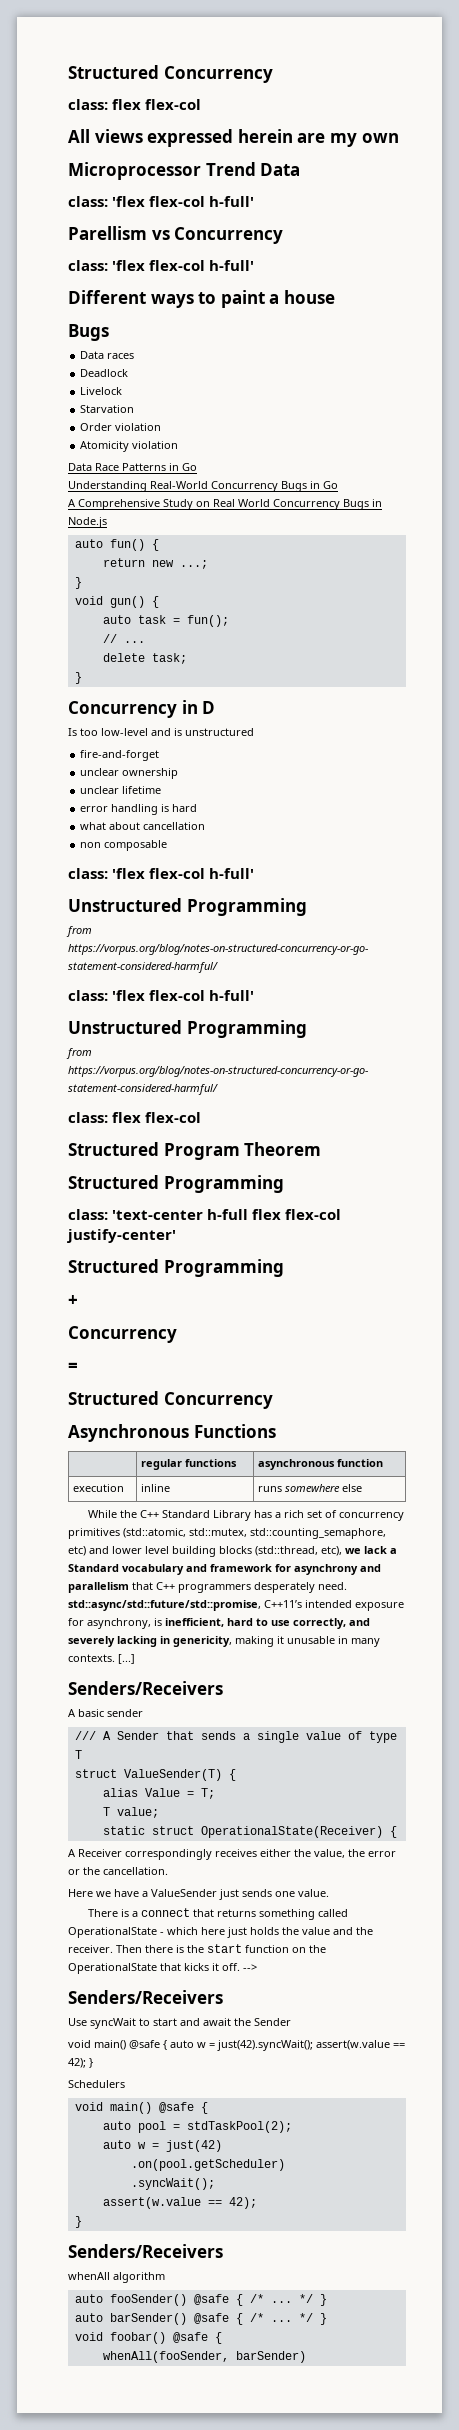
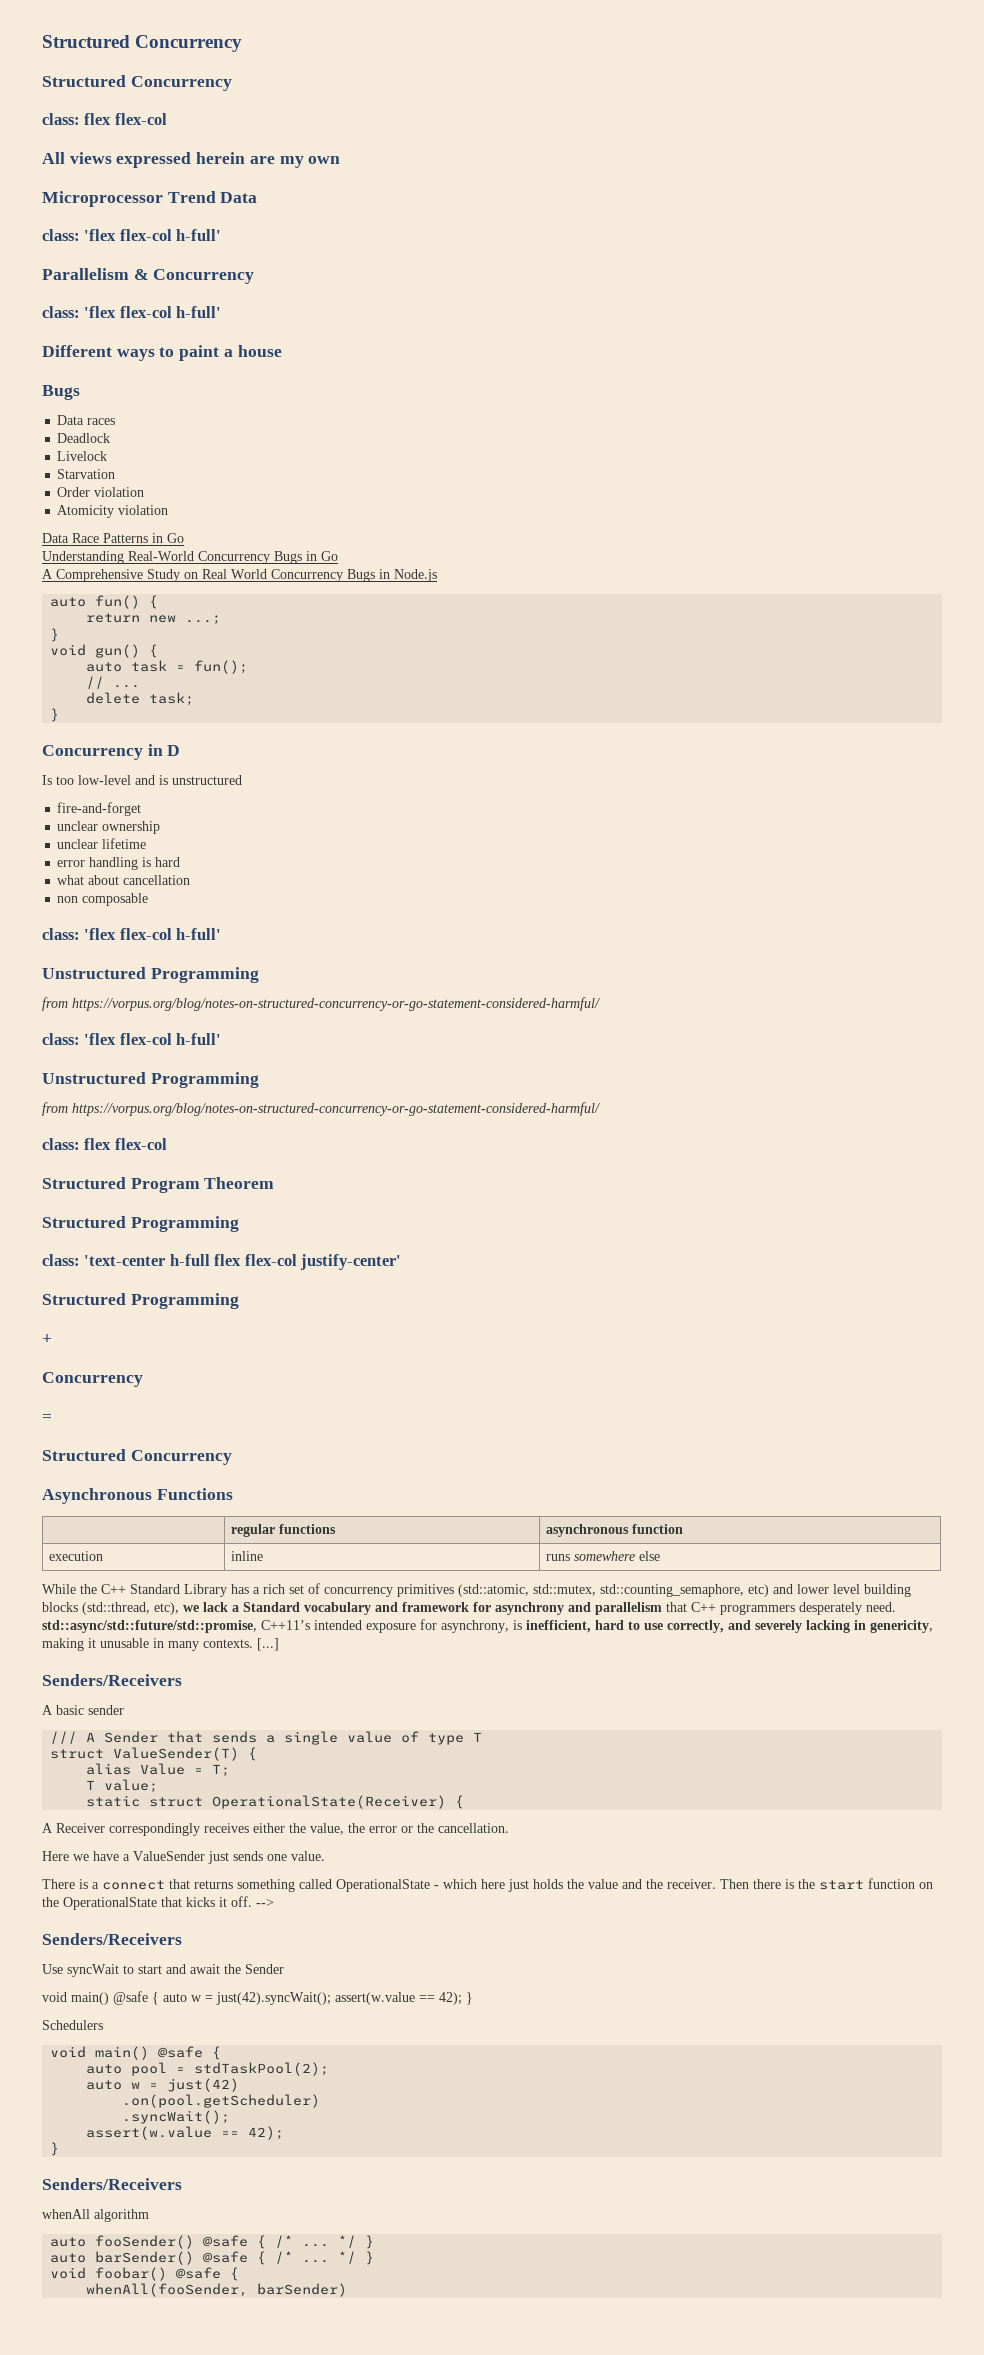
[68,65,273,83] Structured Concurrency -> [42,35,243,52] [42,75,232,91] Structured Concurrency // Structured Concurrency
[68,226,170,240] Parellism vs -> [42,268,149,280] Parallelism &

